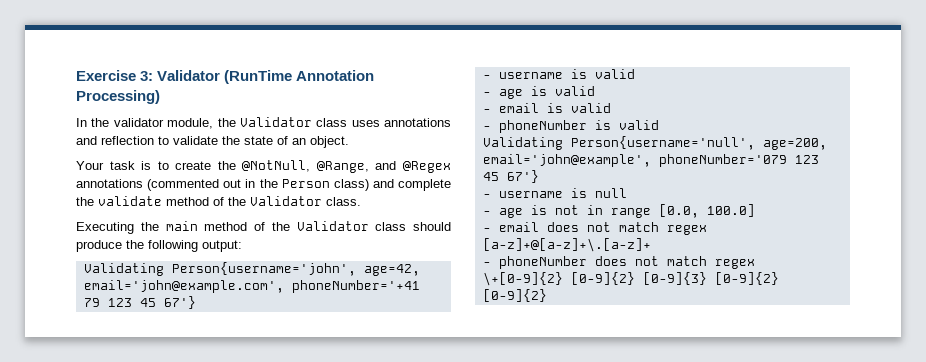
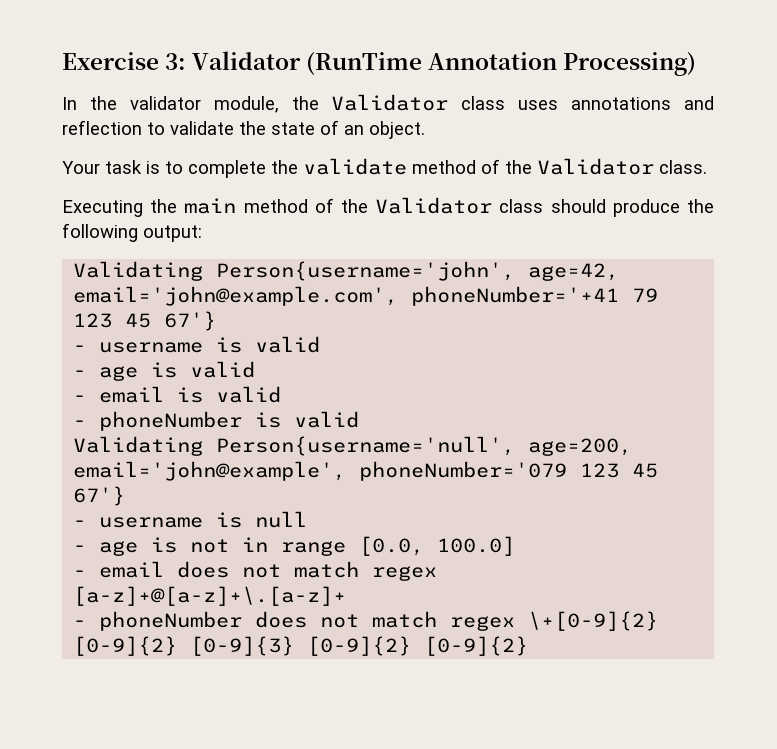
[175,160,451,173] [76,179,394,191] create the @NotNull, @Range, and @Regex annotations (commented out in the Person class) and -> (183, 167) none

